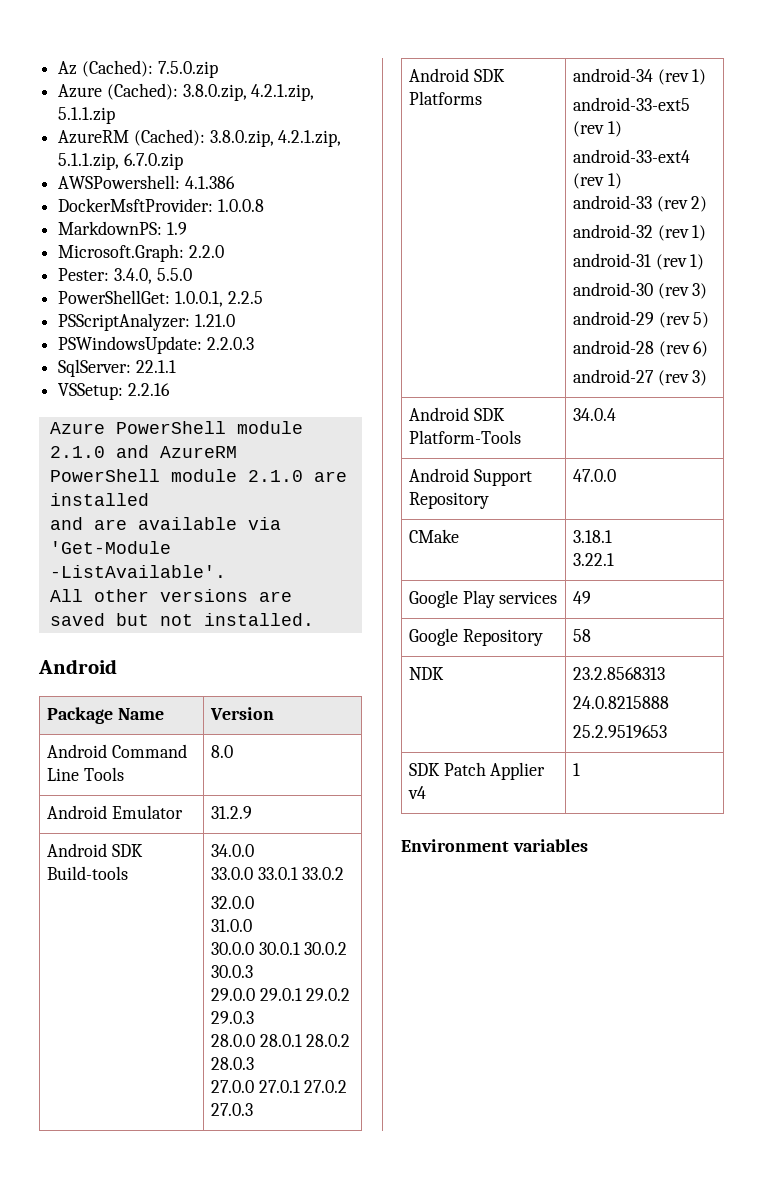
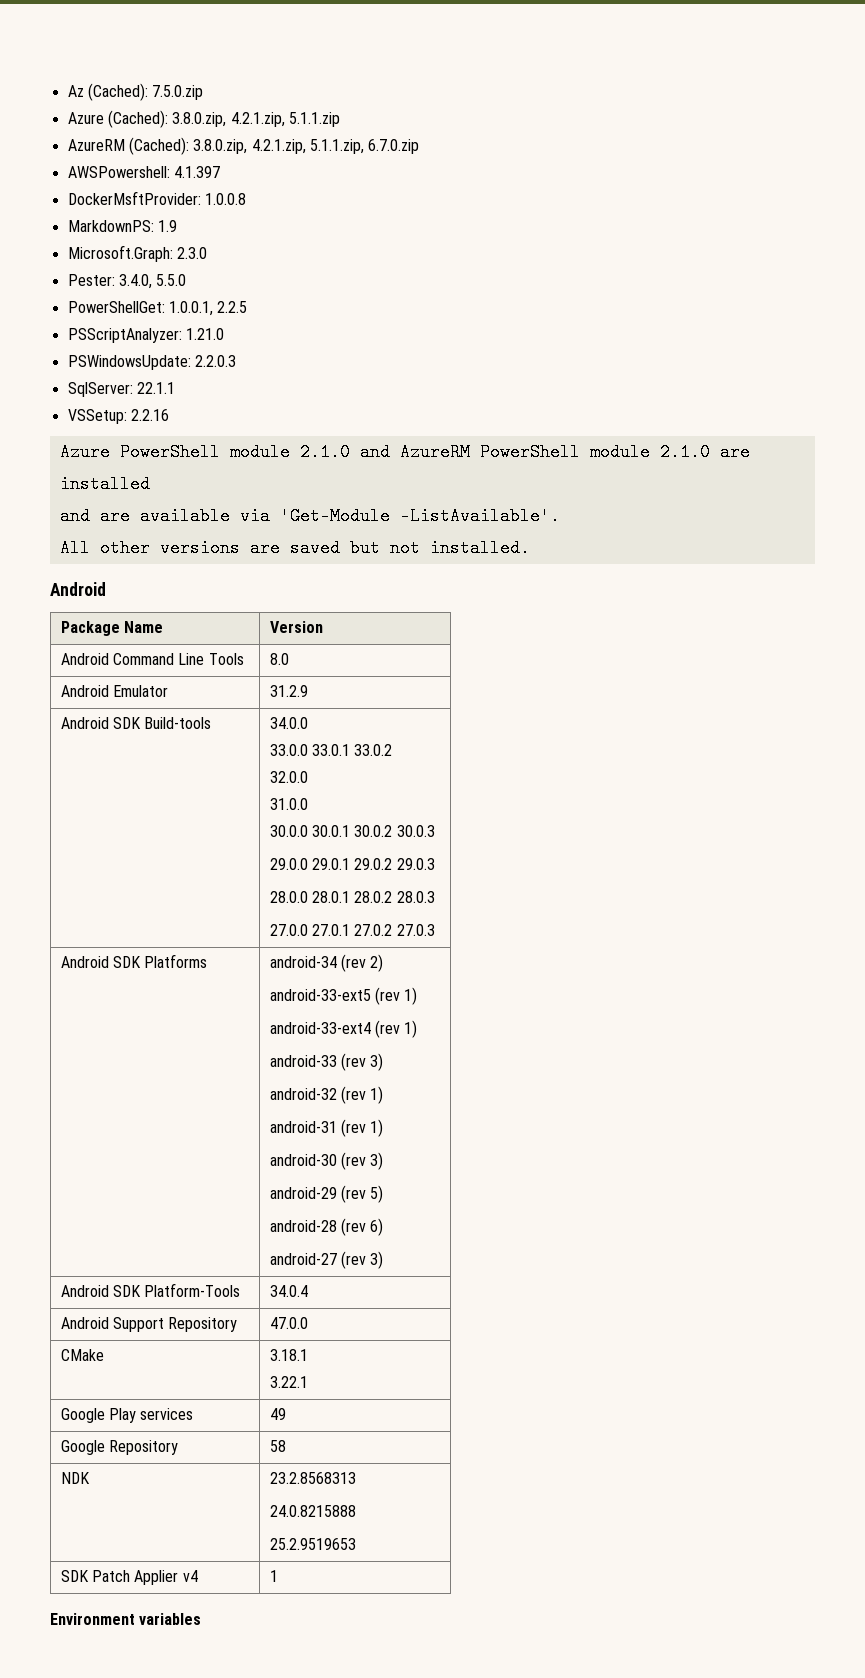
[184,176,235,189] 4.1.386 -> [173,166,220,178] 4.1.397
[188,245,224,258] 2.2.0 -> [176,247,207,259] 2.3.0
[692,69,707,85] 1) -> [370,954,384,972] 2)
[691,196,708,212] 2) -> [370,1053,384,1071] 3)

